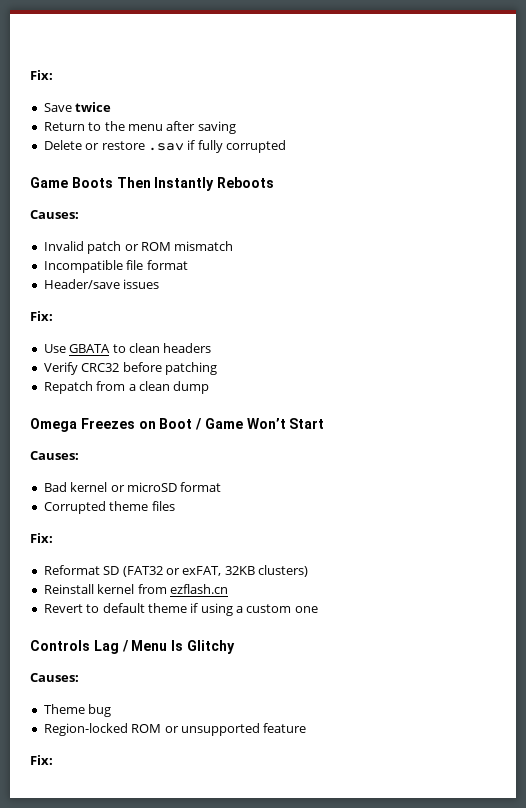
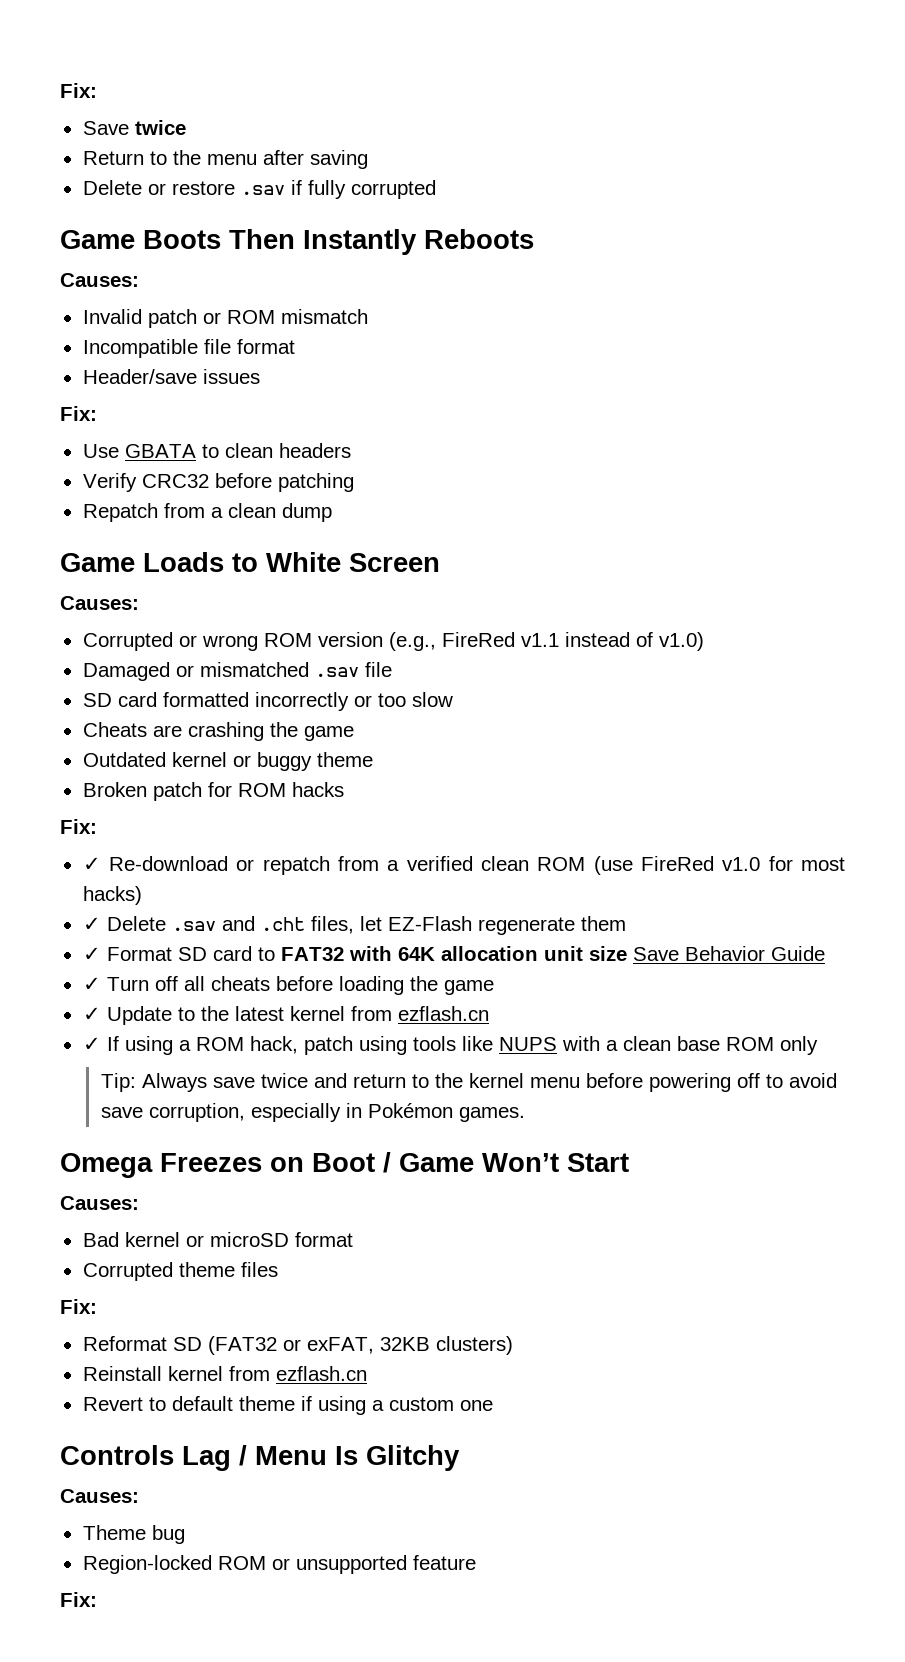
(210, 387) none -> [60,552,440,572] [60,596,139,610] [82,632,704,651] [82,662,392,681] [82,692,453,711] [82,722,354,741] [82,752,373,771] [82,782,344,801] [60,819,97,834] [82,856,846,875] [82,886,142,905] [82,916,626,935] [82,946,825,961] [82,976,494,995] [82,1006,489,1025] [82,1036,818,1055] [100,1073,837,1092] [100,1103,525,1122] // Game Loads to White Screen // Causes: // Corrupted or wrong ROM version (e.g., FireRed v1.1 instead of v1.0) // Damaged or mismatched .sav file // SD card formatted incorrectly or too slow // Cheats are crashing the game // Outdated kernel or buggy theme // Broken patch for ROM hacks // Fix: // ✓ Re-download or repatch from a verified clean ROM (use FireRed v1.0 for most hacks) // ✓ Delete .sav and .cht files, let EZ-Flash regenerate them // ✓ Format SD card to FAT32 with 64K allocation unit size Save Behavior Guide // ✓ Turn off all cheats before loading the game // ✓ Update to the latest kernel from ezflash.cn // ✓ If using a ROM hack, patch using tools like NUPS with a clean base ROM only // Tip: Always save twice and return to the kernel menu before powering off to avoid save corruption, especially in Pokémon games.

